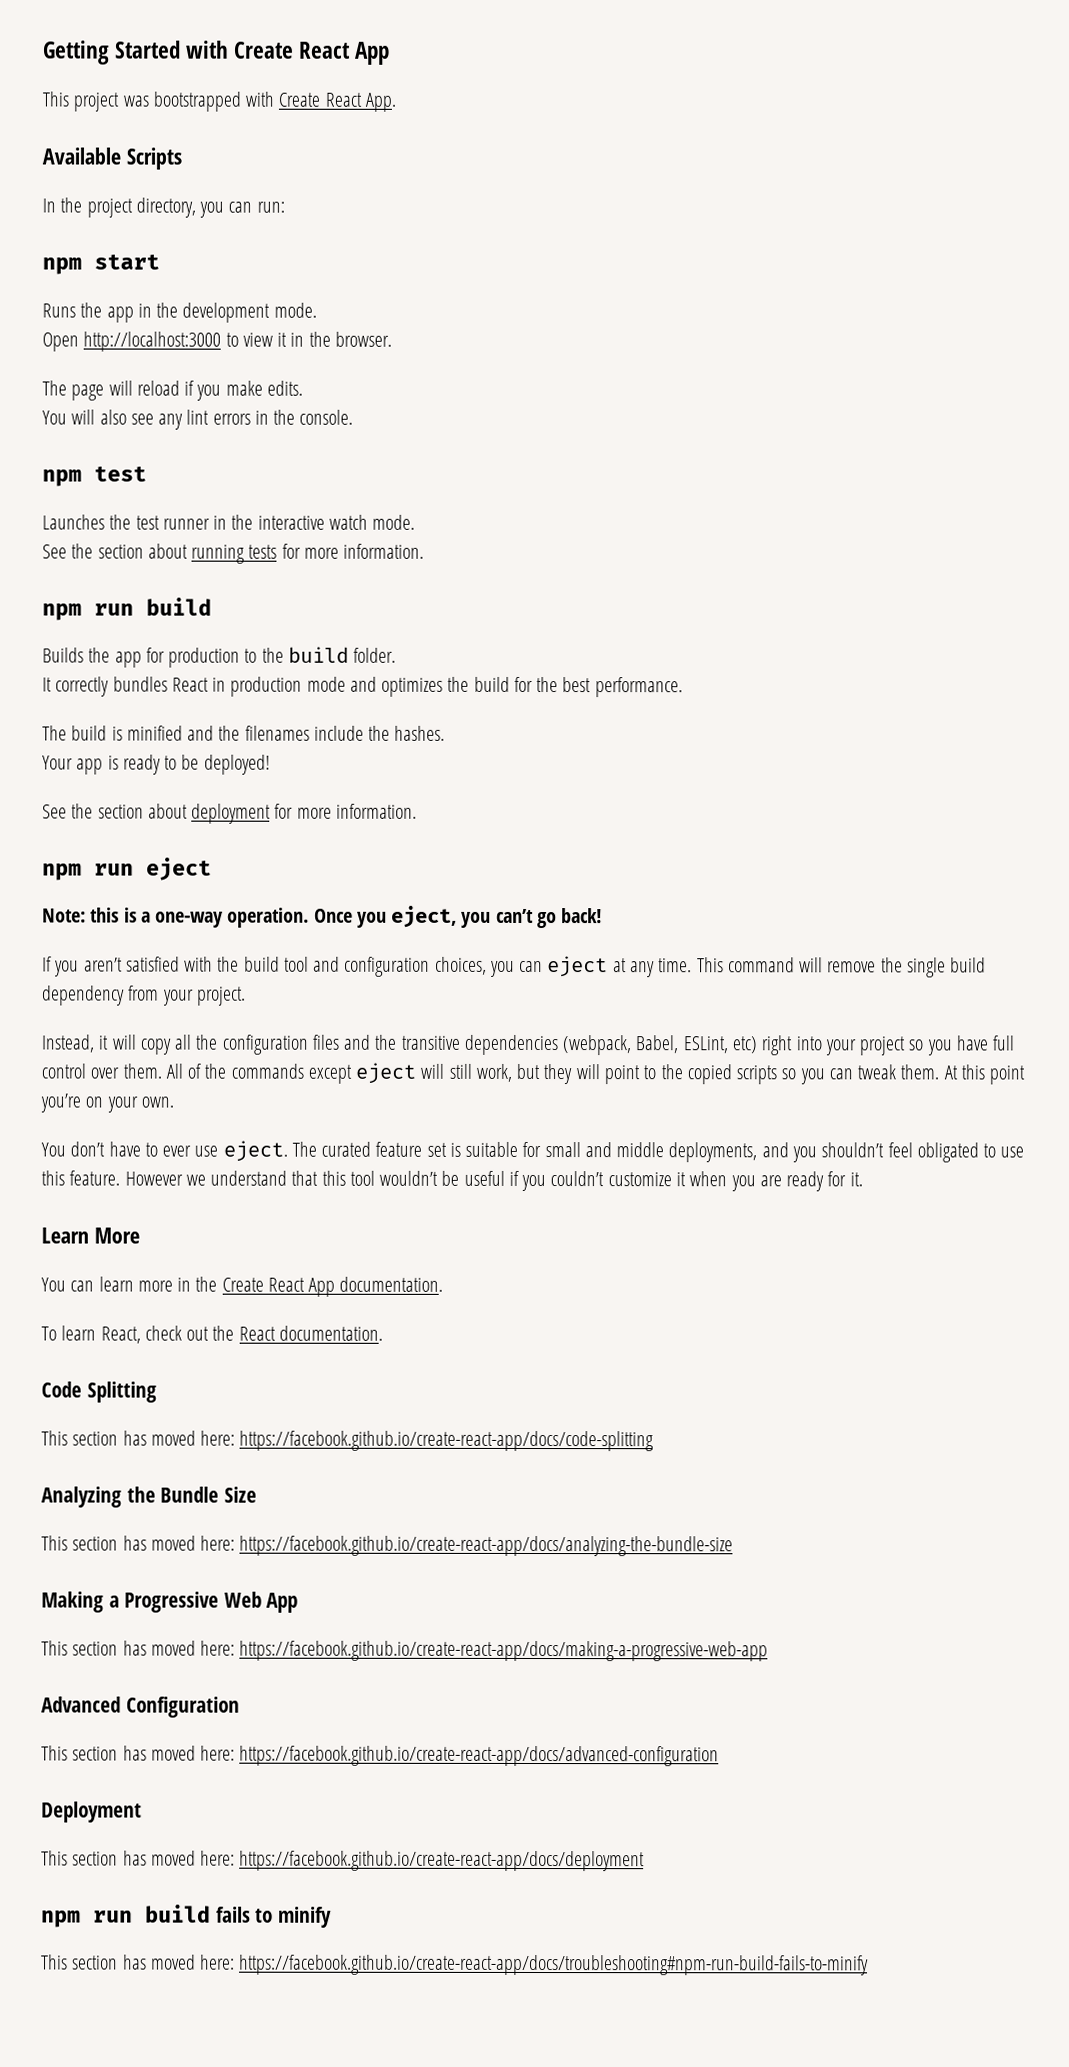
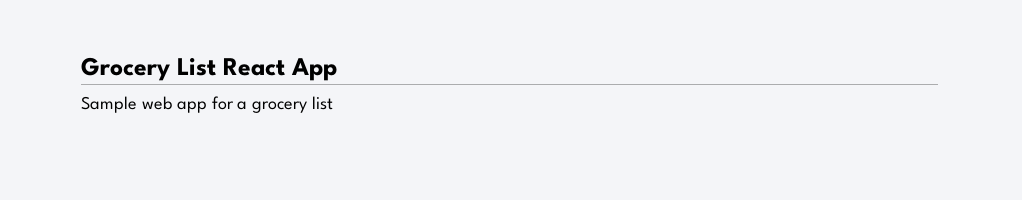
[43,40,391,65] [42,91,396,112] [42,147,182,170] [42,197,285,218] [42,254,160,275] [42,302,317,323] [42,331,392,352] [42,380,303,401] [42,409,354,430] [42,466,147,487] [42,514,416,530] [42,543,425,564] [42,597,212,621] [42,646,397,668] [42,676,683,698] [42,725,446,741] [42,754,270,775] [42,803,417,824] [42,857,212,881] [42,905,603,929] [42,956,987,978] [42,985,246,1006] [41,1034,1015,1056] [41,1062,1026,1085] [40,1093,174,1113] [41,1140,1025,1163] [41,1170,863,1192] [41,1227,140,1244] [41,1276,444,1297] [41,1325,383,1344] [41,1381,157,1403] [41,1430,655,1452] [41,1486,257,1508] [41,1535,734,1557] [41,1591,299,1613] [41,1640,769,1662] [41,1696,240,1718] [41,1745,720,1767] [41,1801,142,1823] [41,1850,646,1872] [41,1904,332,1928] [41,1954,870,1976] Getting Started with Create React App // This project was bootstrapped with Create React App. // Available Scripts // In the project directory, you can run: // npm start // Runs the app in the development mode. // Open http://localhost:3000 to view it in the browser. // The page will reload if you make edits. // You will also see any lint errors in the console. // npm test // Launches the test runner in the interactive watch mode. // See the section about running tests for more information. // npm run build // Builds the app for production to the build folder. // It correctly bundles React in production mode and optimizes the build for the best performance. // The build is minified and the filenames include the hashes. // Your app is ready to be deployed! // See the section about deployment for more information. // npm run eject // Note: this is a one-way operation. Once you eject, you can’t go back! // If you aren’t satisfied with the build tool and configuration choices, you can eject at any time. This command will remove the single build dependency from your project. // Instead, it will copy all the configuration files and the transitive dependencies (webpack, Babel, ESLint, etc) right into your project so you have full control over them. All of the commands except eject will still work, but they will point to the copied scripts so you can tweak them. At this point you’re on your own. // You don’t have to ever use eject. The curated feature set is suitable for small and middle deployments, and you shouldn’t feel obligated to use this feature. However we understand that this tool wouldn’t be useful if you couldn’t customize it when you are ready for it. // Learn More // You can learn more in the Create React App documentation. // To learn React, check out the React documentation. // Code Splitting // This section has moved here: https://facebook.github.io/create-react-app/docs/code-splitting // Analyzing the Bundle Size // This section has moved here: https://facebook.github.io/create-react-app/docs/analyzing-the-bundle-size // Making a Progressive Web App // This section has moved here: https://facebook.github.io/create-react-app/docs/making-a-progressive-web-app // Advanced Configuration // This section has moved here: https://facebook.github.io/create-react-app/docs/advanced-configuration // Deployment // This section has moved here: https://facebook.github.io/create-react-app/docs/deployment // npm run build fails to minify // This section has moved here: https://facebook.github.io/create-react-app/docs/troubleshooting#npm-run-build-fails-to-minify -> [81,57,337,81] [81,96,334,113] Grocery List React App // Sample web app for a grocery list

